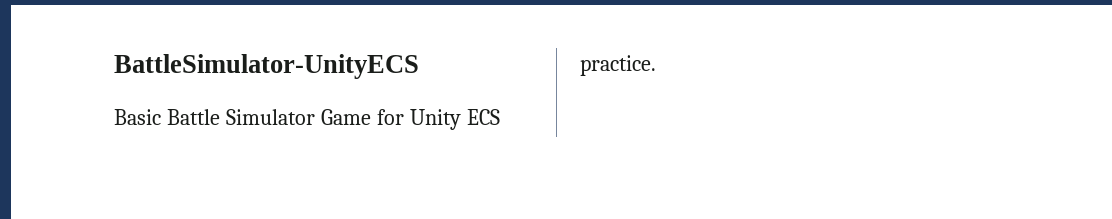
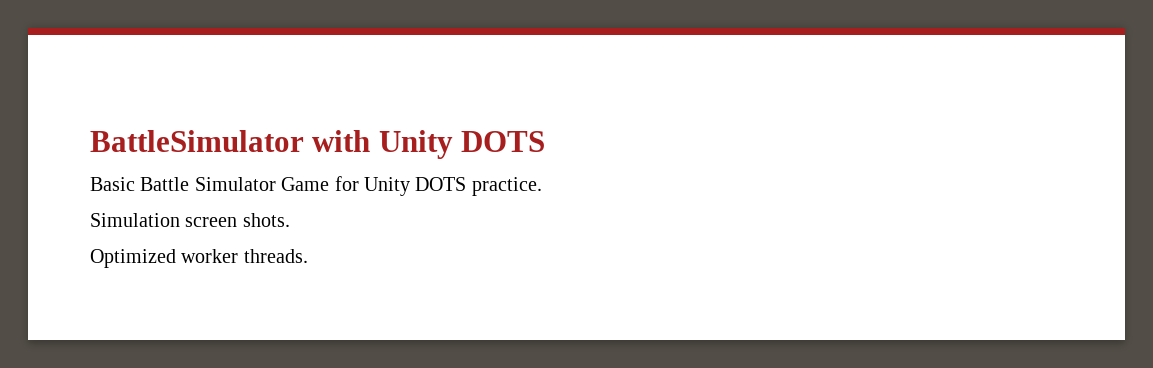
[114,54,419,79] BattleSimulator-UnityECS -> [90,130,546,159] BattleSimulator with Unity DOTS
[466,109,500,125] ECS -> [415,177,467,191] DOTS
(656, 65) none -> [90,213,290,227] [90,249,308,268] // Simulation screen shots. // Optimized worker threads.

